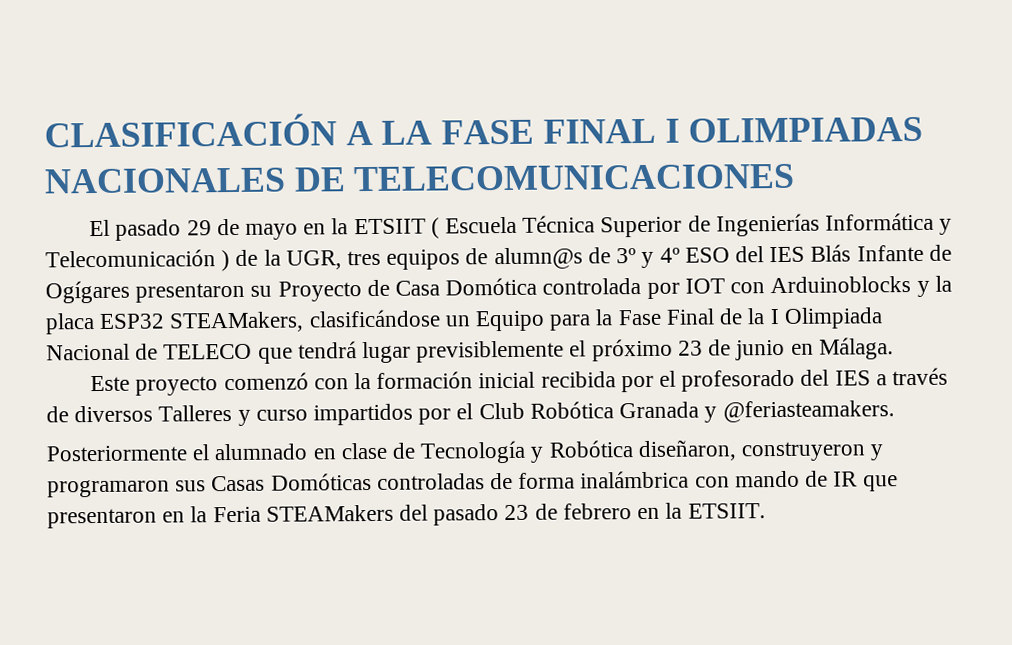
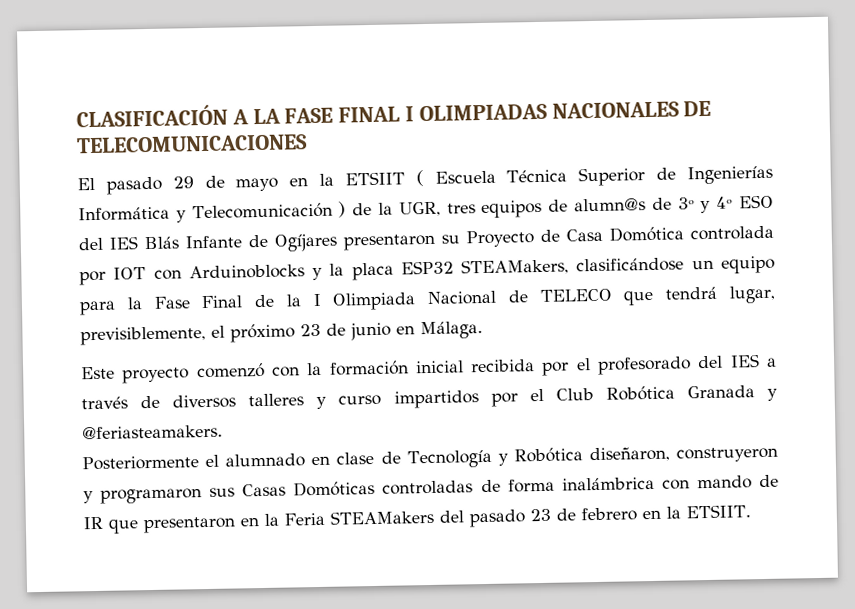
[45,280,130,304] Ogígares -> [274,233,338,252] Ogíjares
[475,310,546,332] Equipo -> [720,255,775,274] equipo
[362,340,565,364] lugar previsiblemente -> [728,285,776,304] [80,325,206,346] lugar, previsiblemente,
[158,405,233,422] Talleres -> [248,393,305,407] talleres

